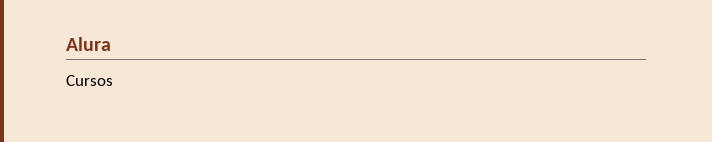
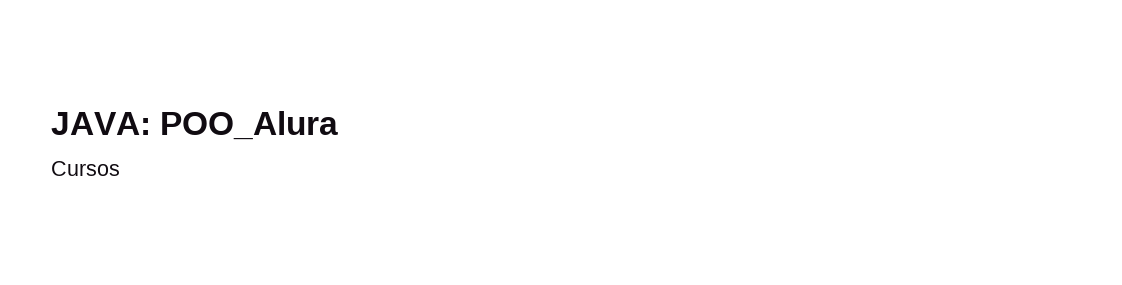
[66,37,111,51] Alura -> [51,111,339,140] JAVA: POO_Alura

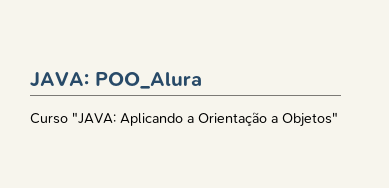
[51,161,120,176] Cursos -> [30,112,338,127] Curso "JAVA: Aplicando a Orientação a Objetos"

